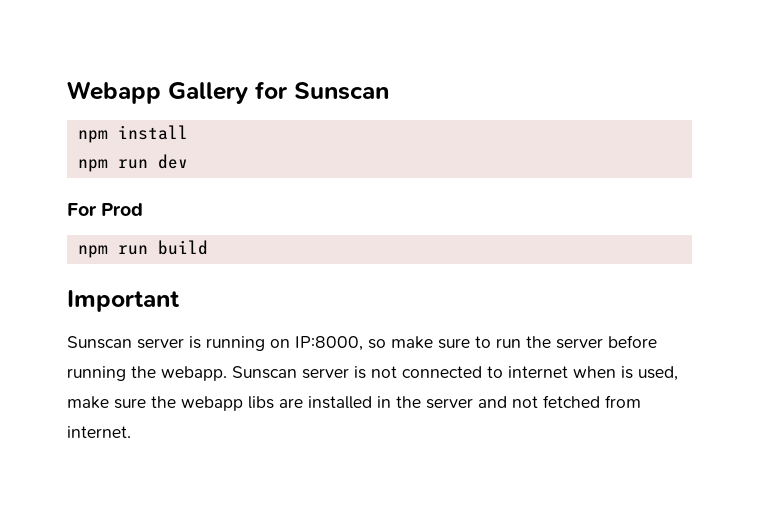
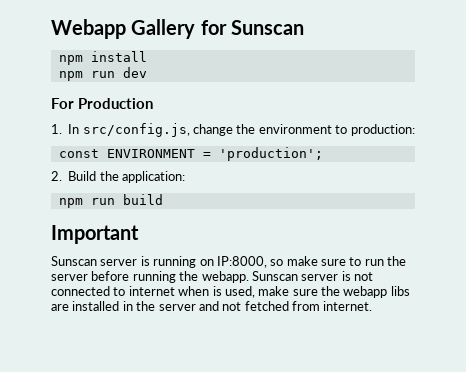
[101,203,144,216] Prod -> [78,98,153,109] [51,123,415,137] [58,147,323,161] [51,171,186,183] Production // 1. In src/config.js, change the environment to production: // const ENVIRONMENT = 'production'; // 2. Build the application:

